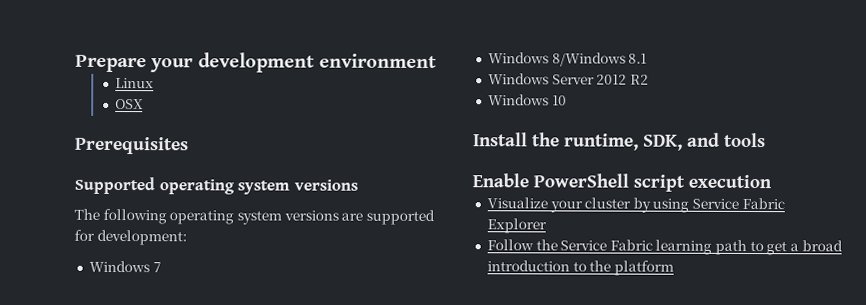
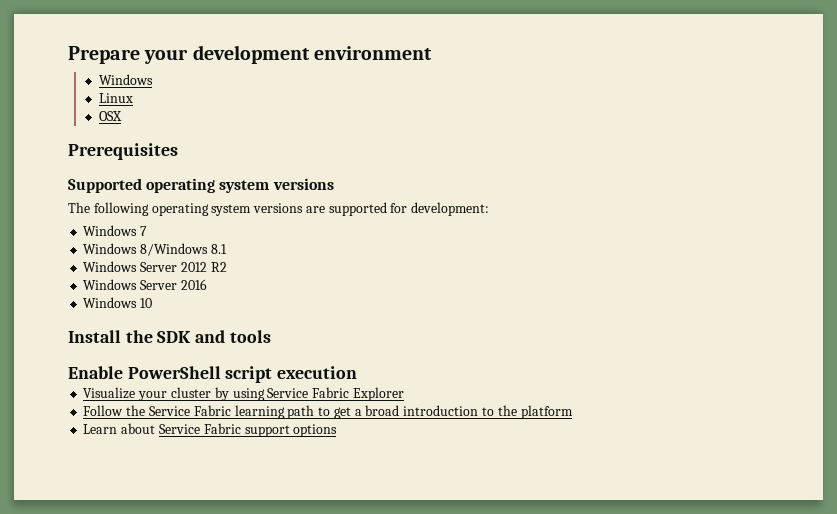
(438, 61) none -> [99,74,154,85] // Windows
(649, 79) none -> [83,279,207,290] // Windows Server 2016
[564,133,683,151] runtime, SDK, -> [157,331,192,343] SDK
(674, 268) none -> [83,423,338,437] // Learn about Service Fabric support options

